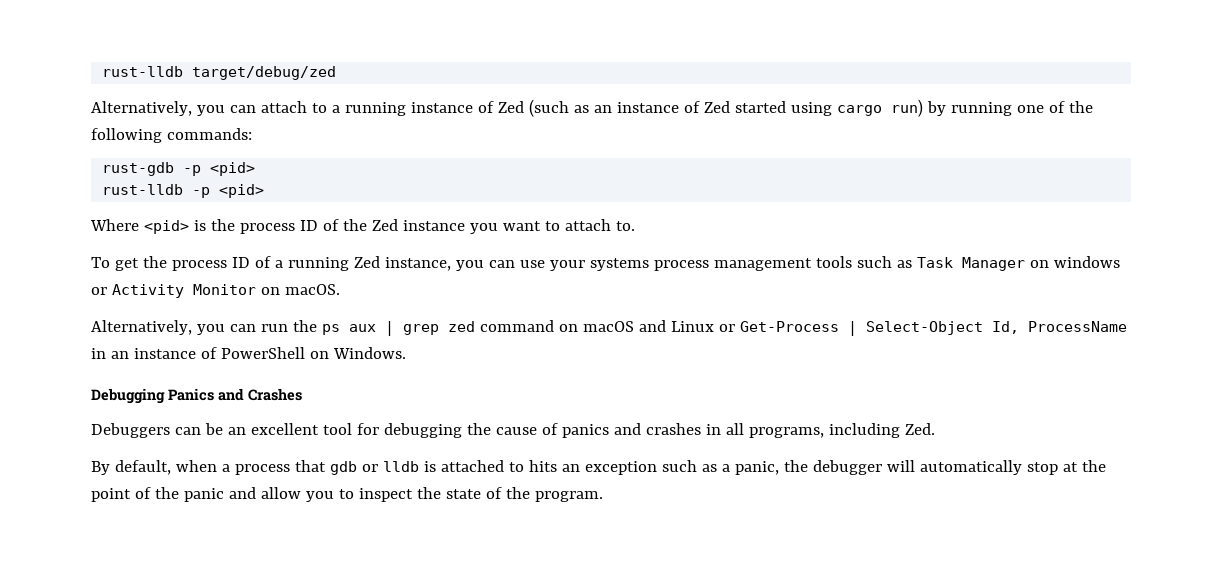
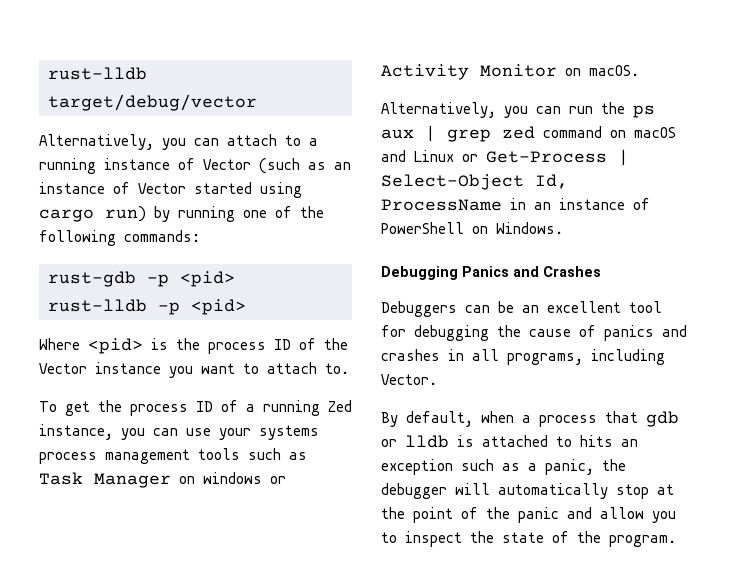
[102,66,337,80] rust-lldb target/debug/zed -> [48,67,147,80] [48,94,257,111] rust-lldb target/debug/vector
[497,101,524,113] Zed -> [203,159,251,170] Vector
[703,101,730,113] Zed -> [138,183,186,194] Vector
[371,219,398,231] Zed -> [39,363,87,374] Vector
[904,423,935,435] Zed. -> [381,374,437,385] Vector.

